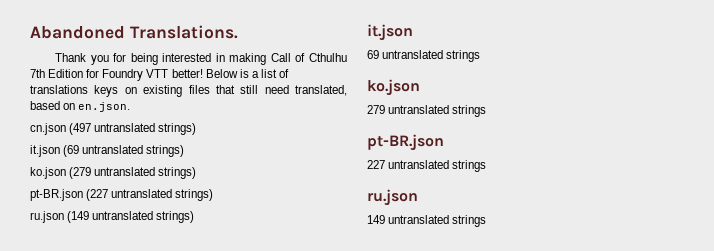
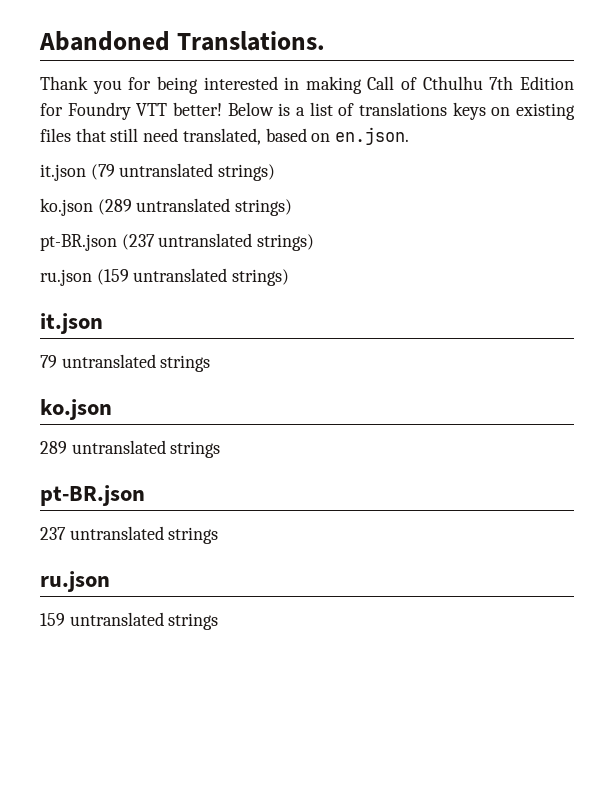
[30,123,197,135] [30,145,80,157] // cn.json (497 untranslated strings) // it.json (69 -> [40,164,115,181] // it.json (79
[69,167,92,179] (279 -> [97,199,132,215] (289
[86,189,109,201] (227 -> [121,234,155,250] (237
[67,211,90,223] (149 -> [96,269,129,285] (159
[367,50,379,59] 69 -> [40,355,57,368] 79
[367,105,385,114] 279 -> [40,441,67,454] 289
[367,160,385,169] 227 -> [40,527,66,540] 237
[367,215,385,224] 149 -> [40,613,65,626] 159

